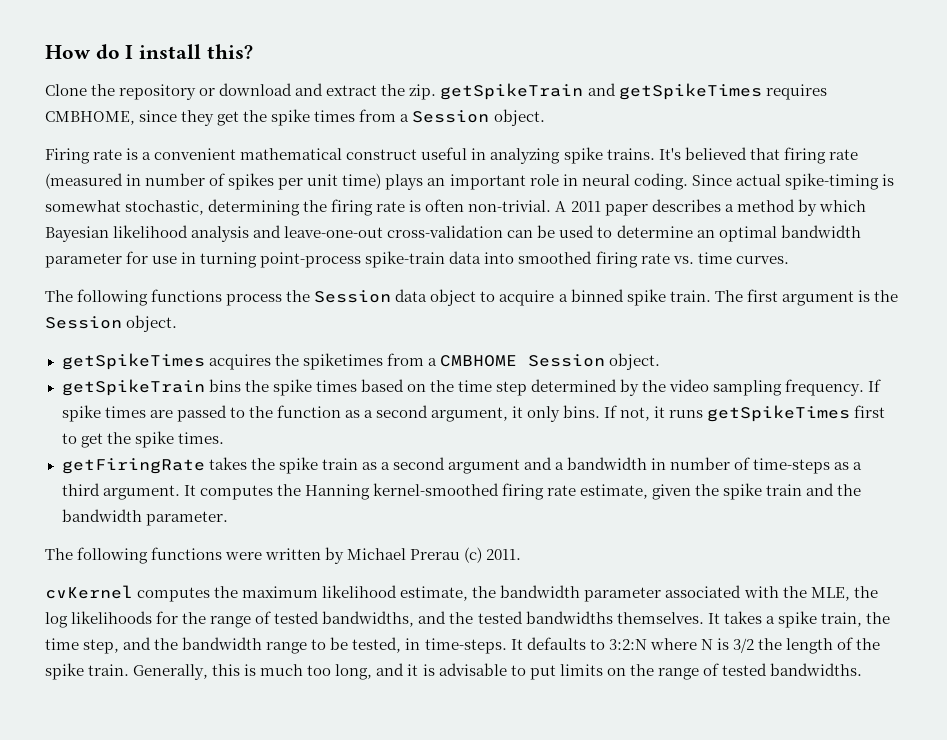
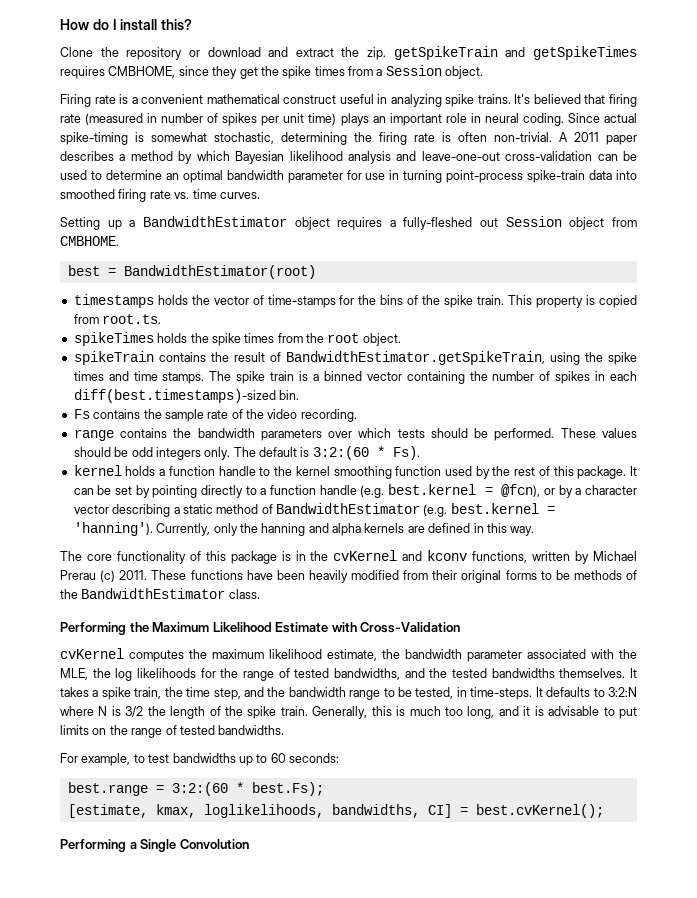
[45,289,898,306] [45,315,178,332] [61,353,660,370] [61,379,882,396] [61,405,886,422] [61,431,224,448] [61,457,863,474] [61,483,862,500] [61,509,228,526] [45,547,263,564] The following functions process the Session data object to acquire a binned spike train. The first argument is the Session object. // getSpikeTimes acquires the spiketimes from a CMBHOME Session object. // getSpikeTrain bins the spike times based on the time step determined by the video sampling frequency. If spike times are passed to the function as a second argument, it only bins. If not, it runs getSpikeTimes first to get the spike times. // getFiringRate takes the spike train as a second argument and a bandwidth in number of time-steps as a third argument. It computes the Hanning kernel-smoothed firing rate estimate, given the spike train and the bandwidth parameter. // The following functions were -> [60,216,637,230] [60,236,119,246] [67,265,316,279] [73,294,637,308] [73,314,162,324] [73,332,401,346] [73,351,637,365] [73,371,637,384] [73,389,300,403] [73,409,357,422] [73,428,637,441] [73,446,420,460] [73,465,638,479] [73,484,637,498] [73,503,555,517] [73,522,535,536] [60,550,528,564] Setting up a BandwidthEstimator object requires a fully-fleshed out Session object from CMBHOME. // best = BandwidthEstimator(root) // timestamps holds the vector of time-stamps for the bins of the spike train. This property is copied from root.ts. // spikeTimes holds the spike times from the root object. // spikeTrain contains the result of BandwidthEstimator.getSpikeTrain, using the spike times and time stamps. The spike train is a binned vector containing the number of spikes in each diff(best.timestamps)-sized bin. // Fs contains the sample rate of the video recording. // range contains the bandwidth parameters over which tests should be performed. These values should be odd integers only. The default is 3:2:(60 * Fs). // kernel holds a function handle to the kernel smoothing function used by the rest of this package. It can be set by pointing directly to a function handle (e.g. best.kernel = @fcn), or by a character vector describing a static method of BandwidthEstimator (e.g. best.kernel = 'hanning'). Currently, only the hanning and alpha kernels are defined in this way. // The core functionality of this package is in the cvKernel and kconv functions,
(522, 554) none -> [151,570,637,583] [60,588,260,599] [60,622,461,635] These functions have been heavily modified from their original forms to be methods of the BandwidthEstimator class. // Performing the Maximum Likelihood Estimate with Cross-Validation
(862, 669) none -> [60,753,339,766] [67,782,324,796] [67,804,604,818] [60,839,249,852] // For example, to test bandwidths up to 60 seconds: // best.range = 3:2:(60 * best.Fs); // [estimate, kmax, loglikelihoods, bandwidths, CI] = best.cvKernel(); // Performing a Single Convolution

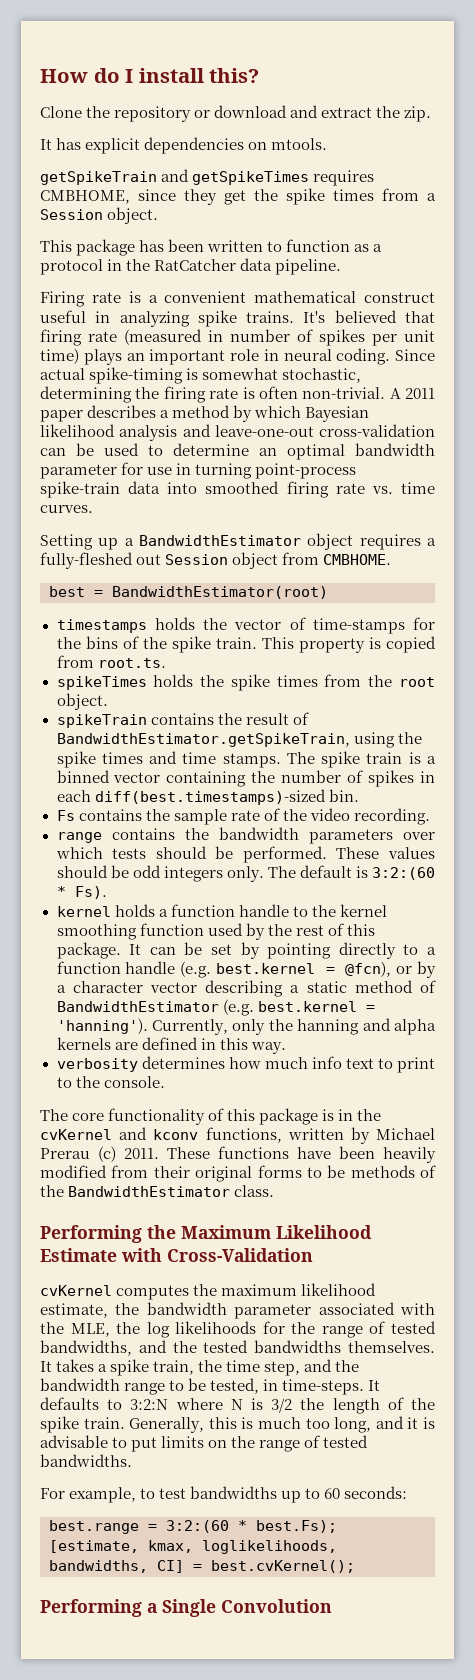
(387, 53) none -> [40,137,328,154] // It has explicit dependencies on mtools. //
(484, 72) none -> [40,239,383,256] [40,258,342,275] // This package has been written to function as a protocol in the RatCatcher data pipeline.
(535, 531) none -> [56,1056,435,1073] [56,1076,165,1088] // verbosity determines how much info text to print to the console.

